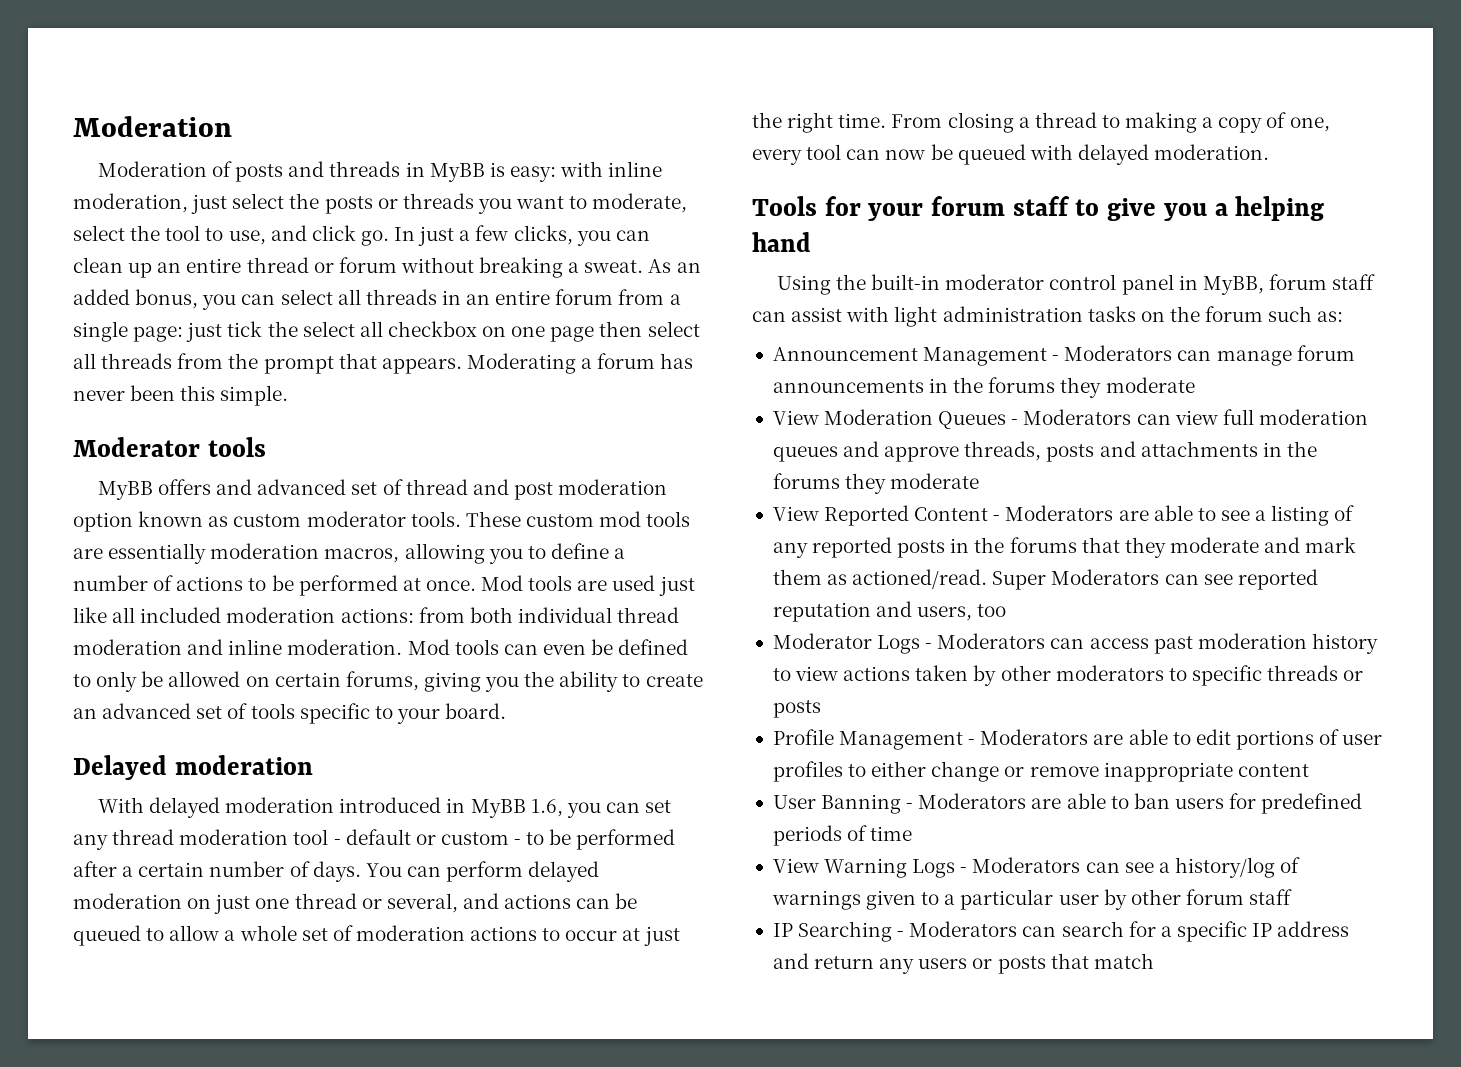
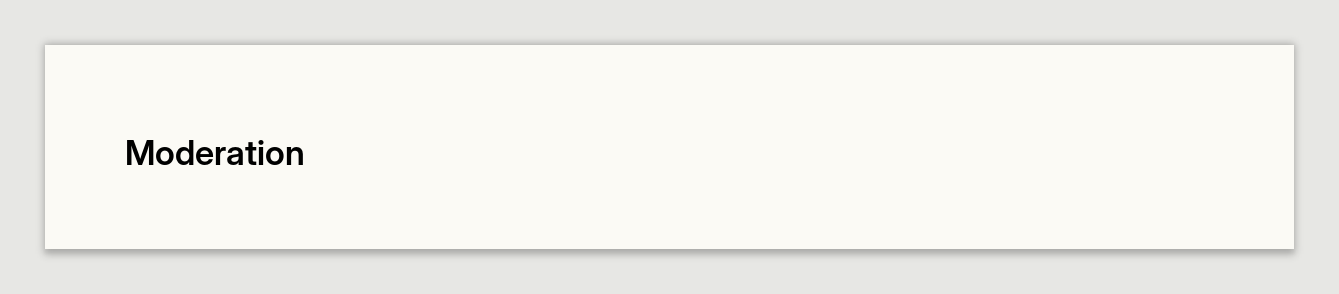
[73,116,232,137] [97,161,663,182] [73,193,688,214] [73,225,650,246] [73,257,701,278] [73,289,681,310] [73,321,700,342] [73,353,694,374] [73,385,289,406] [73,437,266,457] [97,479,668,500] [73,511,691,532] [73,543,626,564] [73,575,695,596] [73,607,680,623] [73,639,689,655] [73,671,703,692] [73,703,507,724] [73,755,313,780] [97,797,672,818] [73,829,676,850] [73,861,600,882] [73,893,638,914] [73,925,680,946] [752,112,1330,133] [752,144,1270,165] [752,196,1325,221] [752,232,811,252] [776,274,1376,295] [752,306,1344,327] [772,345,1355,366] [772,377,1195,398] [772,409,1368,429] [772,441,1317,462] [772,473,980,494] [772,505,1355,526] [772,537,1357,558] [772,569,1318,590] [772,601,1007,622] [772,633,1378,654] [772,665,1364,686] [772,700,821,718] [772,729,1383,750] [772,761,1309,782] [772,793,1363,814] [772,825,913,846] [772,857,1301,878] [771,889,1293,910] [772,921,1350,942] [772,953,1154,974] Moderation // Moderation of posts and threads in MyBB is easy: with inline moderation, just select the posts or threads you want to moderate, select the tool to use, and click go. In just a few clicks, you can clean up an entire thread or forum without breaking a sweat. As an added bonus, you can select all threads in an entire forum from a single page: just tick the select all checkbox on one page then select all threads from the prompt that appears. Moderating a forum has never been this simple. // Moderator tools // MyBB offers and advanced set of thread and post moderation option known as custom moderator tools. These custom mod tools are essentially moderation macros, allowing you to define a number of actions to be performed at once. Mod tools are used just like all included moderation actions: from both individual thread moderation and inline moderation. Mod tools can even be defined to only be allowed on certain forums, giving you the ability to create an advanced set of tools specific to your board. // Delayed moderation // With delayed moderation introduced in MyBB 1.6, you can set any thread moderation tool - default or custom - to be performed after a certain number of days. You can perform delayed moderation on just one thread or several, and actions can be queued to allow a whole set of moderation actions to occur at just the right time. From closing a thread to making a copy of one, every tool can now be queued with delayed moderation. // Tools for your forum staff to give you a helping hand // Using the built-in moderator control panel in MyBB, forum staff can assist with light administration tasks on the forum such as: // Announcement Management - Moderators can manage forum announcements in the forums they moderate // View Moderation Queues - Moderators can view full moderation queues and approve threads, posts and attachments in the forums they moderate // View Reported Content - Moderators are able to see a listing of any reported posts in the forums that they moderate and mark them as actioned/read. Super Moderators can see reported reputation and users, too // Moderator Logs - Moderators can access past moderation history to view actions taken by other moderators to specific threads or posts // Profile Management - Moderators are able to edit portions of user profiles to either change or remove inappropriate content // User Banning - Moderators are able to ban users for predefined periods of time // View Warning Logs - Moderators can see a history/log of warnings given to a particular user by other forum staff // IP Searching - Moderators can search for a specific IP address and return any users or posts that match -> [125,140,305,165] Moderation

